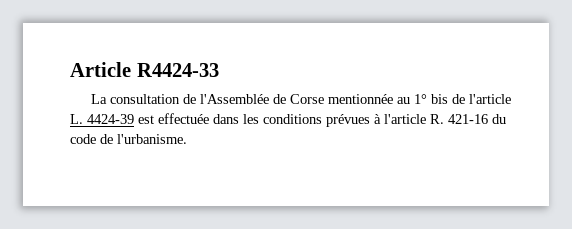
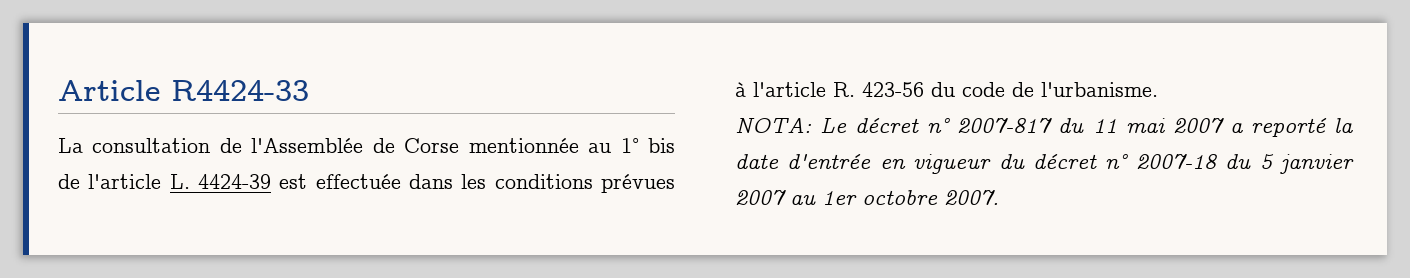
[448,114,488,124] 421-16 -> [862,82,924,97] 423-56
(187, 139) none -> [735,117,1353,137] [735,154,1354,174] [735,190,999,205] // NOTA: Le décret n° 2007-817 du 11 mai 2007 a reporté la date d'entrée en vigueur du décret n° 2007-18 du 5 janvier 2007 au 1er octobre 2007.

